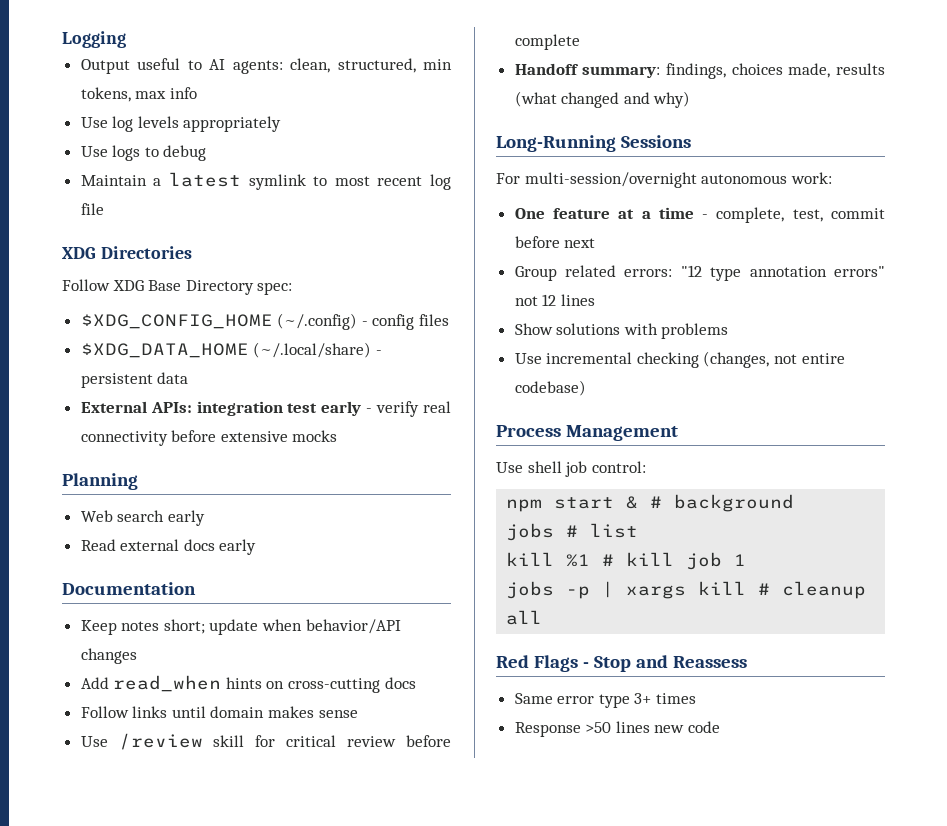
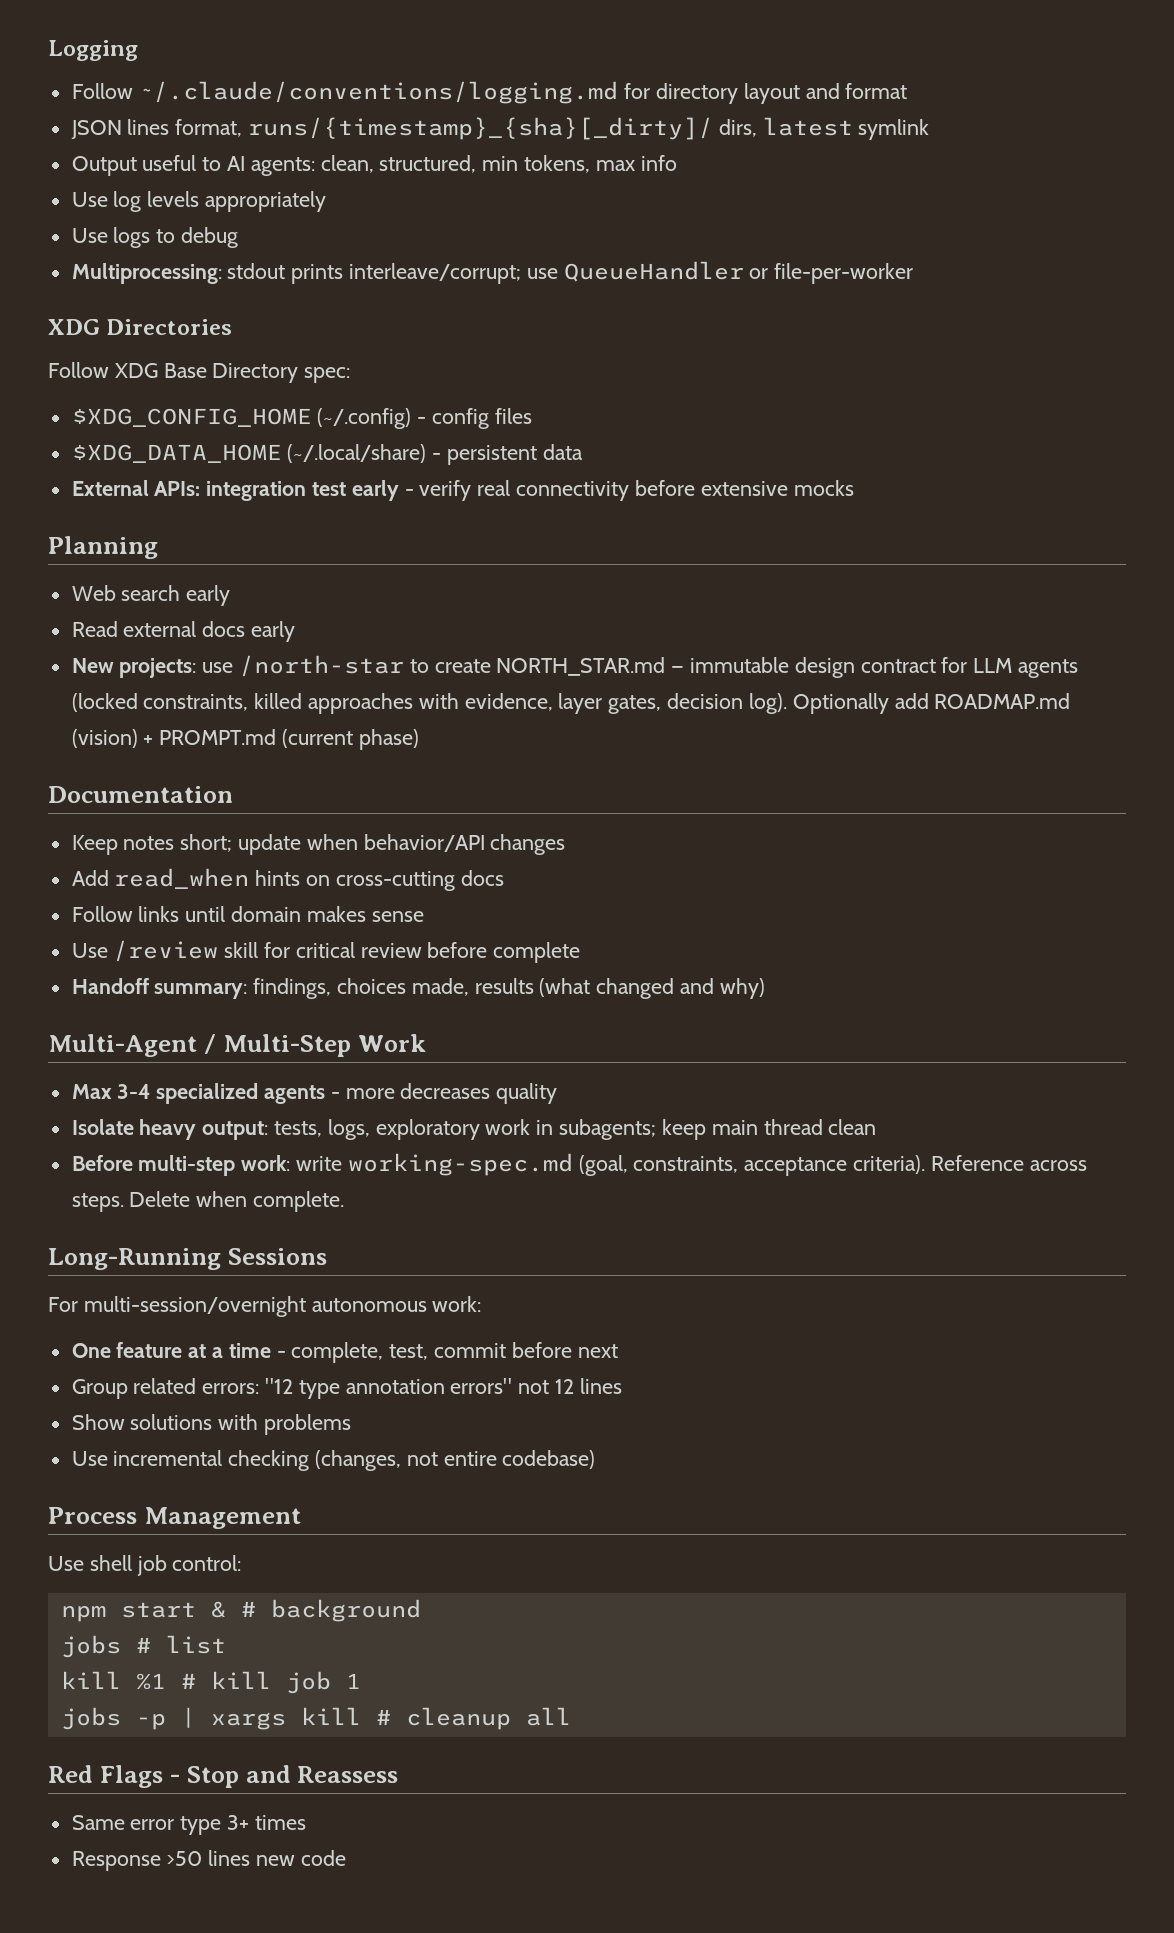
(126, 39) none -> [71,81,908,104] [70,117,930,140] // Follow ~/.claude/conventions/logging.md for directory layout and format // JSON lines format, runs/{timestamp}_{sha}[_dirty]/ dirs, latest symlink
[80,172,451,190] [80,203,104,215] Maintain a latest symlink to most recent log file -> [71,261,914,284] Multiprocessing: stdout prints interleave/corrupt; use QueueHandler or file-per-worker
(257, 547) none -> [71,655,1079,678] [71,693,1071,714] [71,729,419,750] // New projects: use /north-star to create NORTH_STAR.md — immutable design contract for LLM agents (locked constraints, killed approaches with evidence, layer gates, decision log). Optionally add ROADMAP.md (vision) + PROMPT.md (current phase)
(691, 99) none -> [48,1034,426,1057] [71,1083,558,1104] [71,1119,877,1140] [71,1153,1087,1176] [71,1191,345,1212] // Multi-Agent / Multi-Step Work // Max 3-4 specialized agents - more decreases quality // Isolate heavy output: tests, logs, exploratory work in subagents; keep main thread clean // Before multi-step work: write working-spec.md (goal, constraints, acceptance criteria). Reference across steps. Delete when complete.

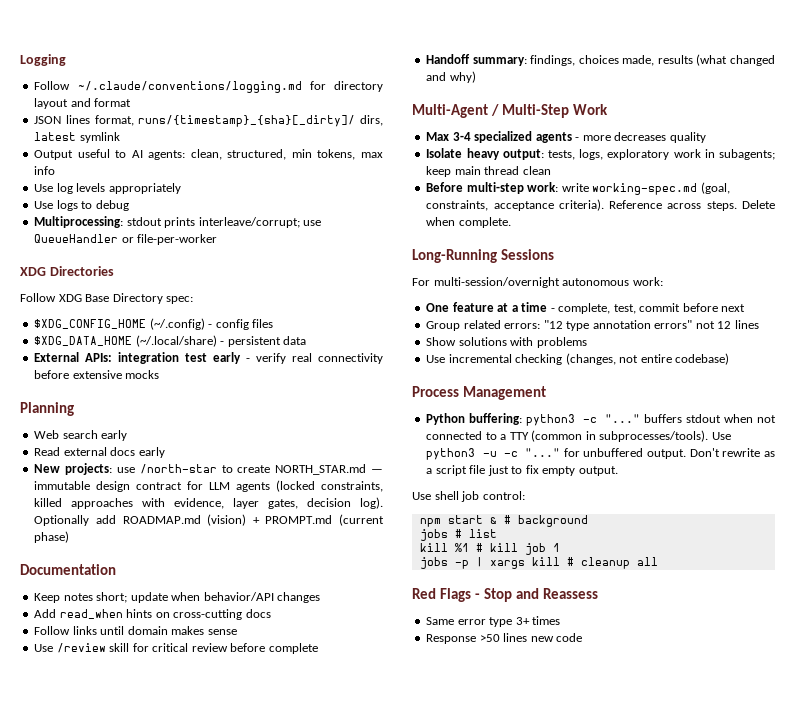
(301, 1518) none -> [426,413,776,426] [426,430,731,442] [426,448,775,460] [426,465,618,476] // Python buffering: python3 -c "..." buffers stdout when not connected to a TTY (common in subprocesses/tools). Use python3 -u -c "..." for unbuffered output. Don't rewrite as a script file just to fix empty output.

